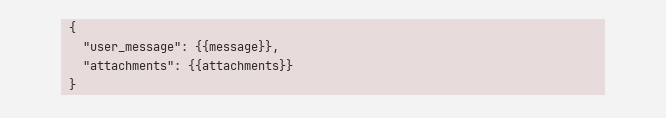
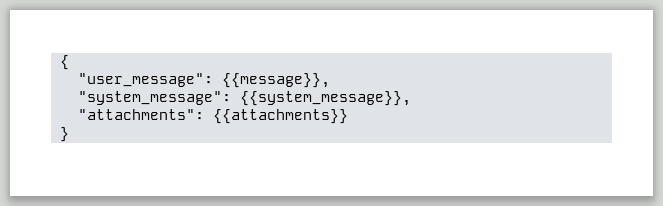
(279, 46) none -> [78,91,412,106] // "system_message": {{system_message}},

